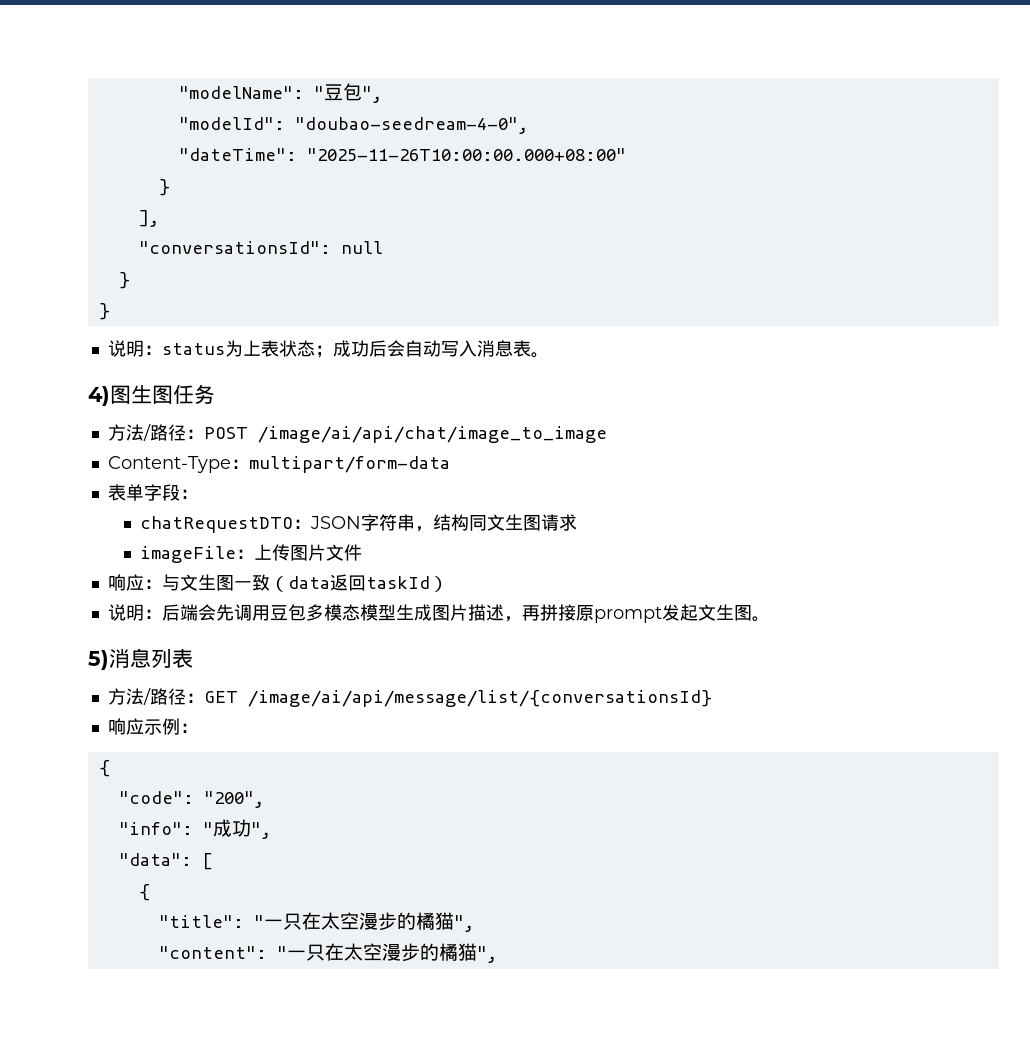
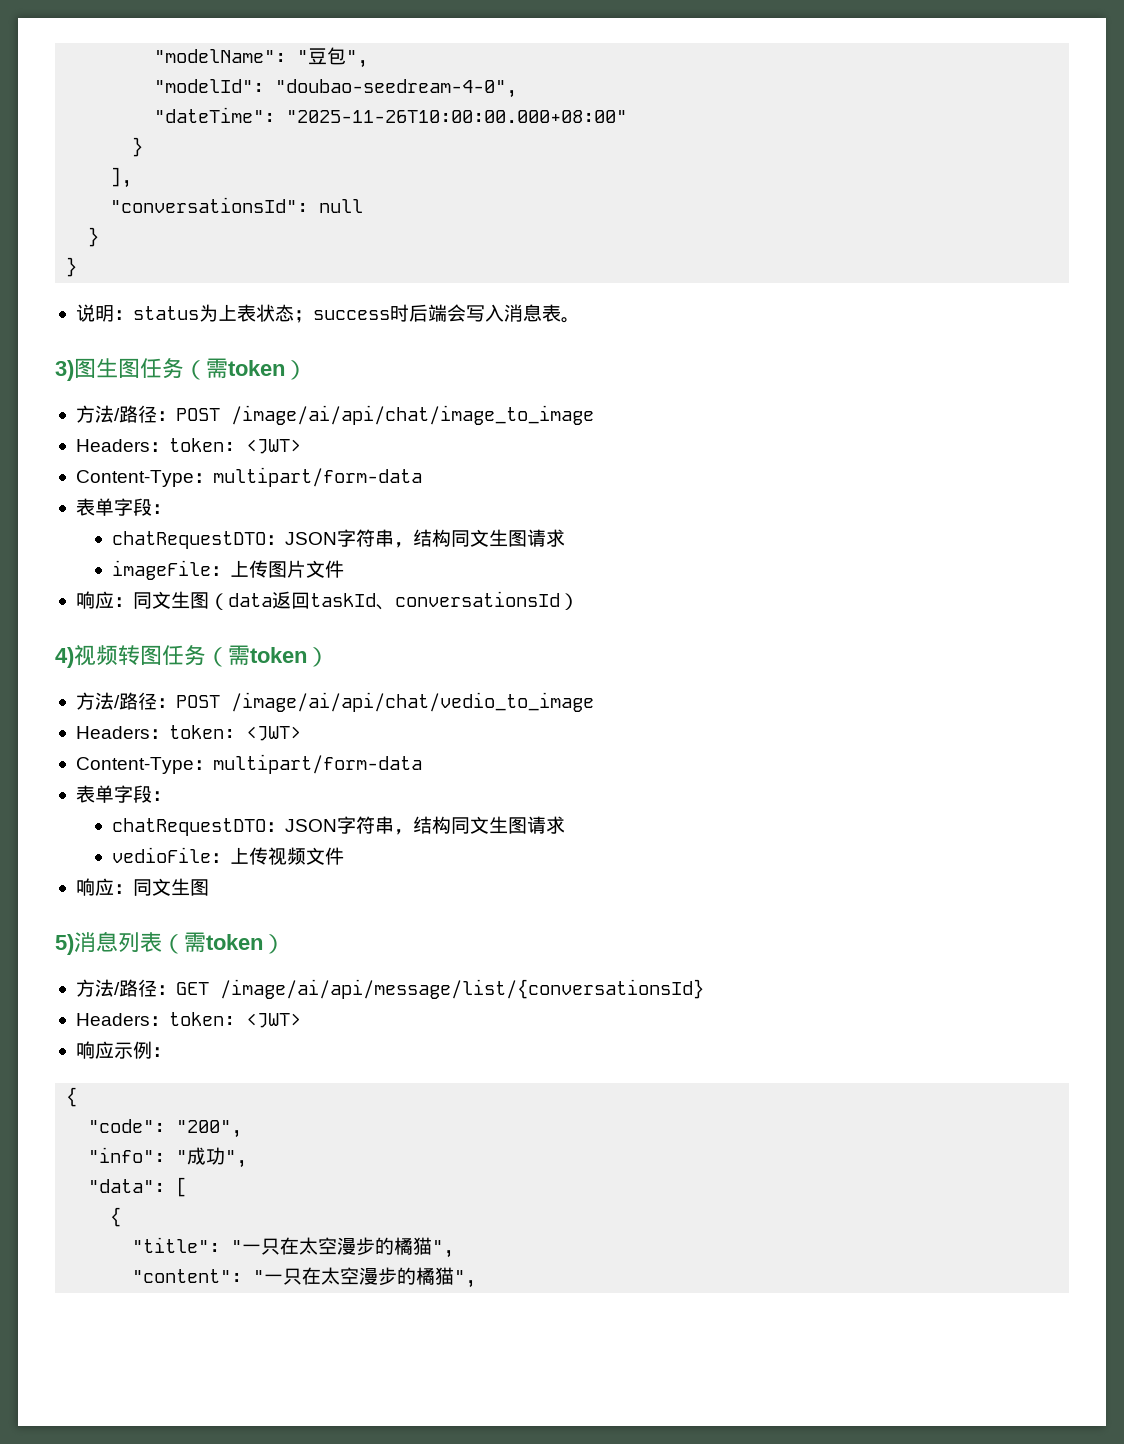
[332,340,441,357] 成功后会自动 -> [312,304,466,322] success时后端会
[88,386,110,406] 4) -> [55,360,74,381] 3)
(215, 394) none -> [184,358,307,380] （需token）
(607, 434) none -> [75,438,301,454] // Headers：token: <JWT>
[161,574,270,591] 与文生图一致 -> [132,591,209,609] 同文生图
[429,576,448,592] [107,604,770,623] ） // 说明：后端会先调用豆包多模态模型生成图片描述，再拼接原prompt发起文生图。 -> [375,591,579,610] [55,645,329,668] [75,692,594,712] [75,725,301,741] [75,754,422,774] [75,785,171,803] [112,816,566,836] [112,847,345,865] [75,878,209,896] 、conversationsId） // 4)视频转图任务（需token） // 方法/路径：POST /image/ai/api/chat/vedio_to_image // Headers：token: <JWT> // Content-Type：multipart/form-data // 表单字段： // chatRequestDTO：JSON字符串，结构同文生图请求 // vedioFile：上传视频文件 // 响应：同文生图
(193, 658) none -> [162,932,285,954] （需token）
(712, 698) none -> [75,1012,301,1028] // Headers：token: <JWT>

